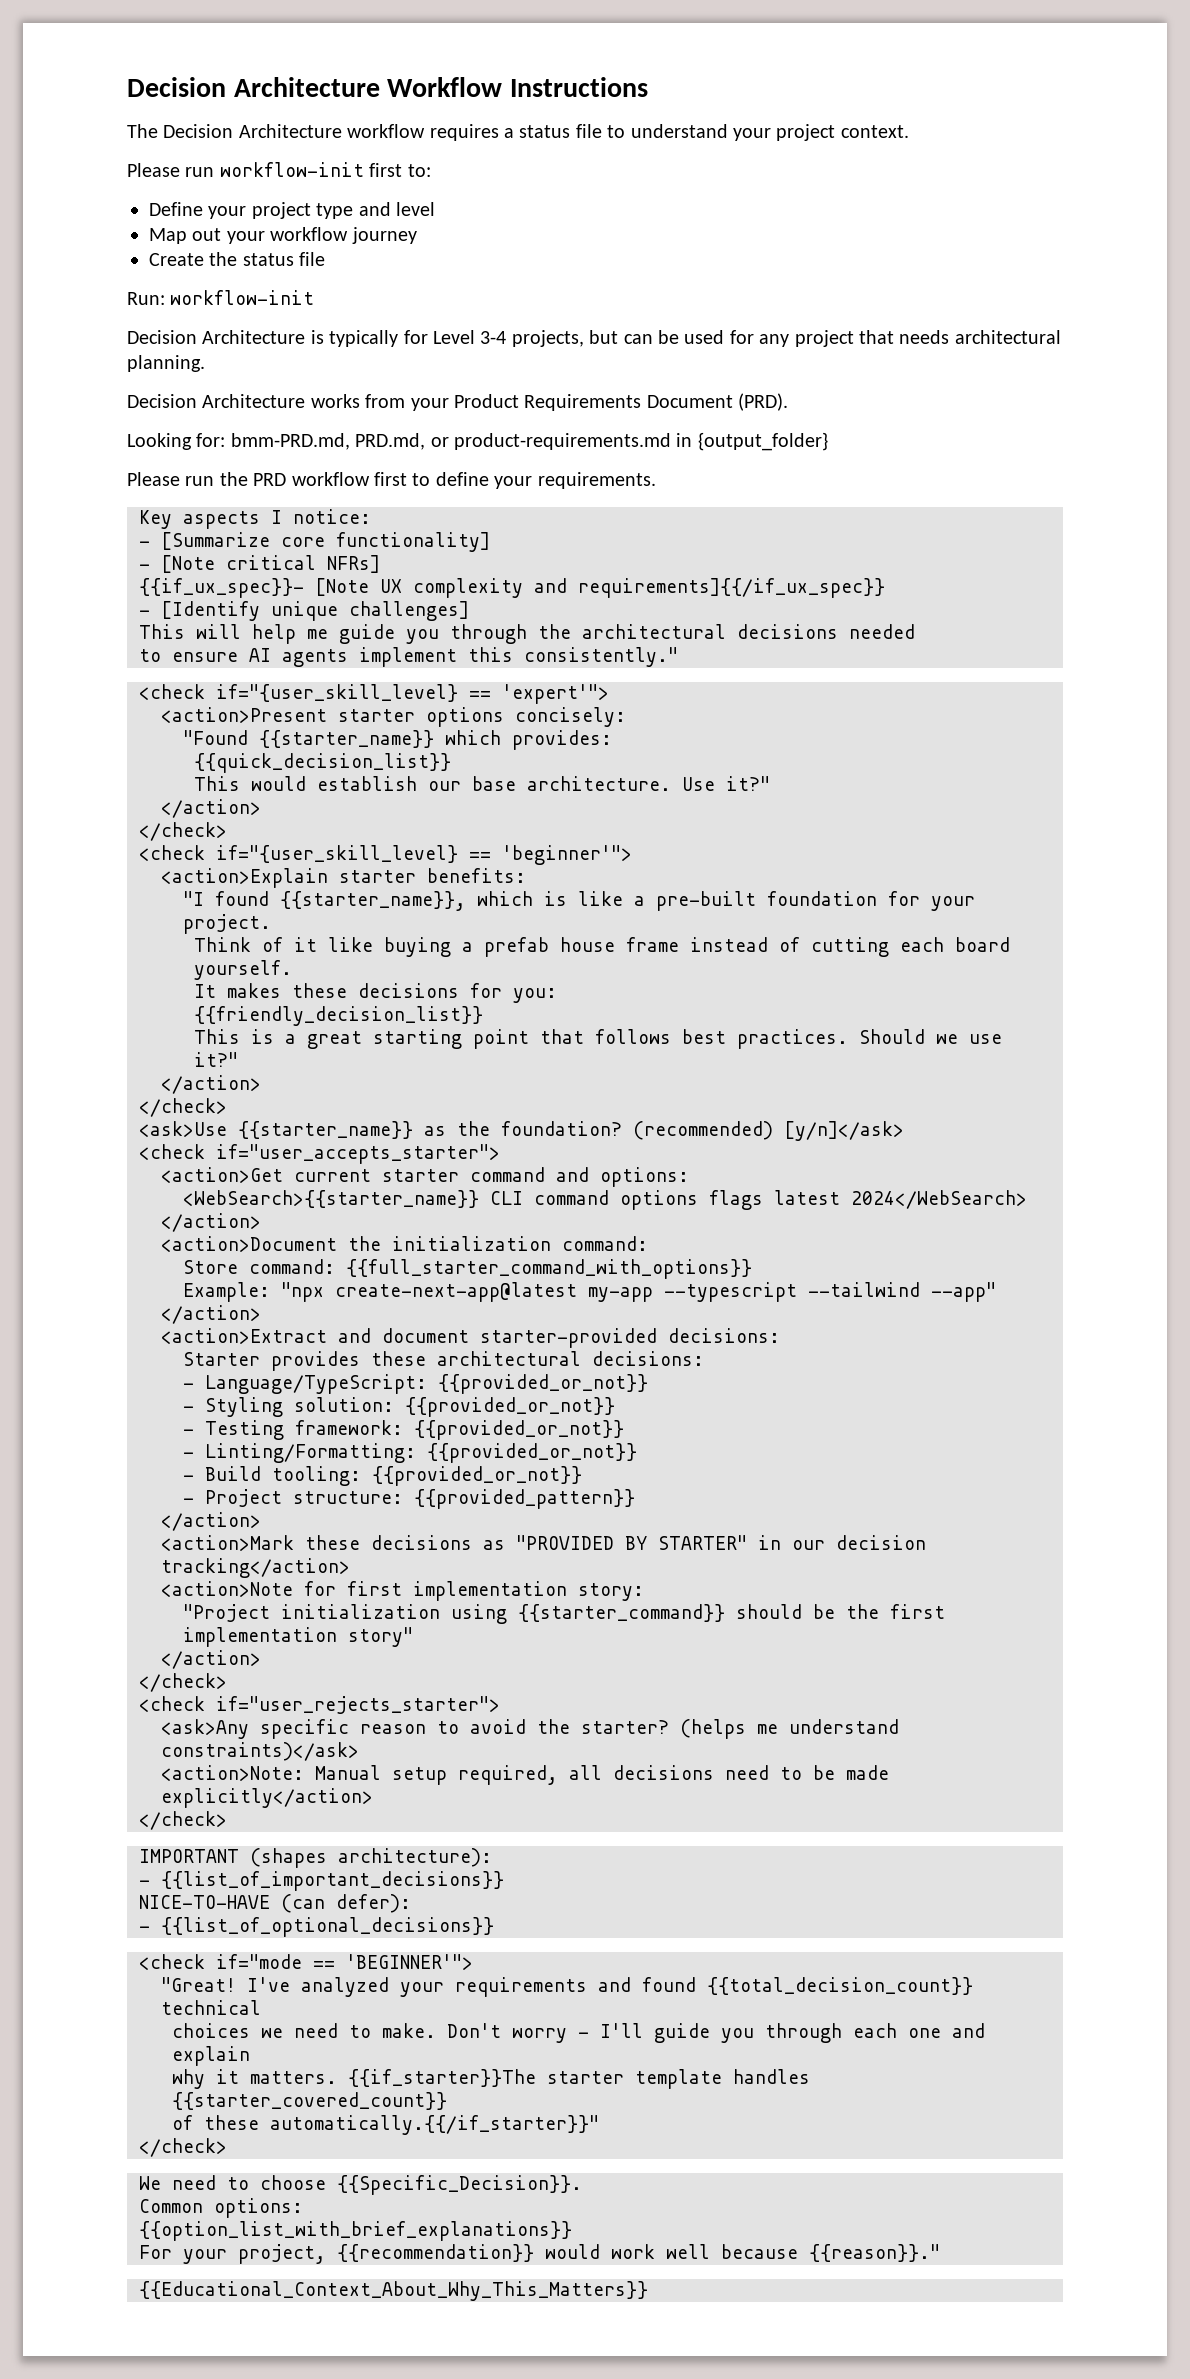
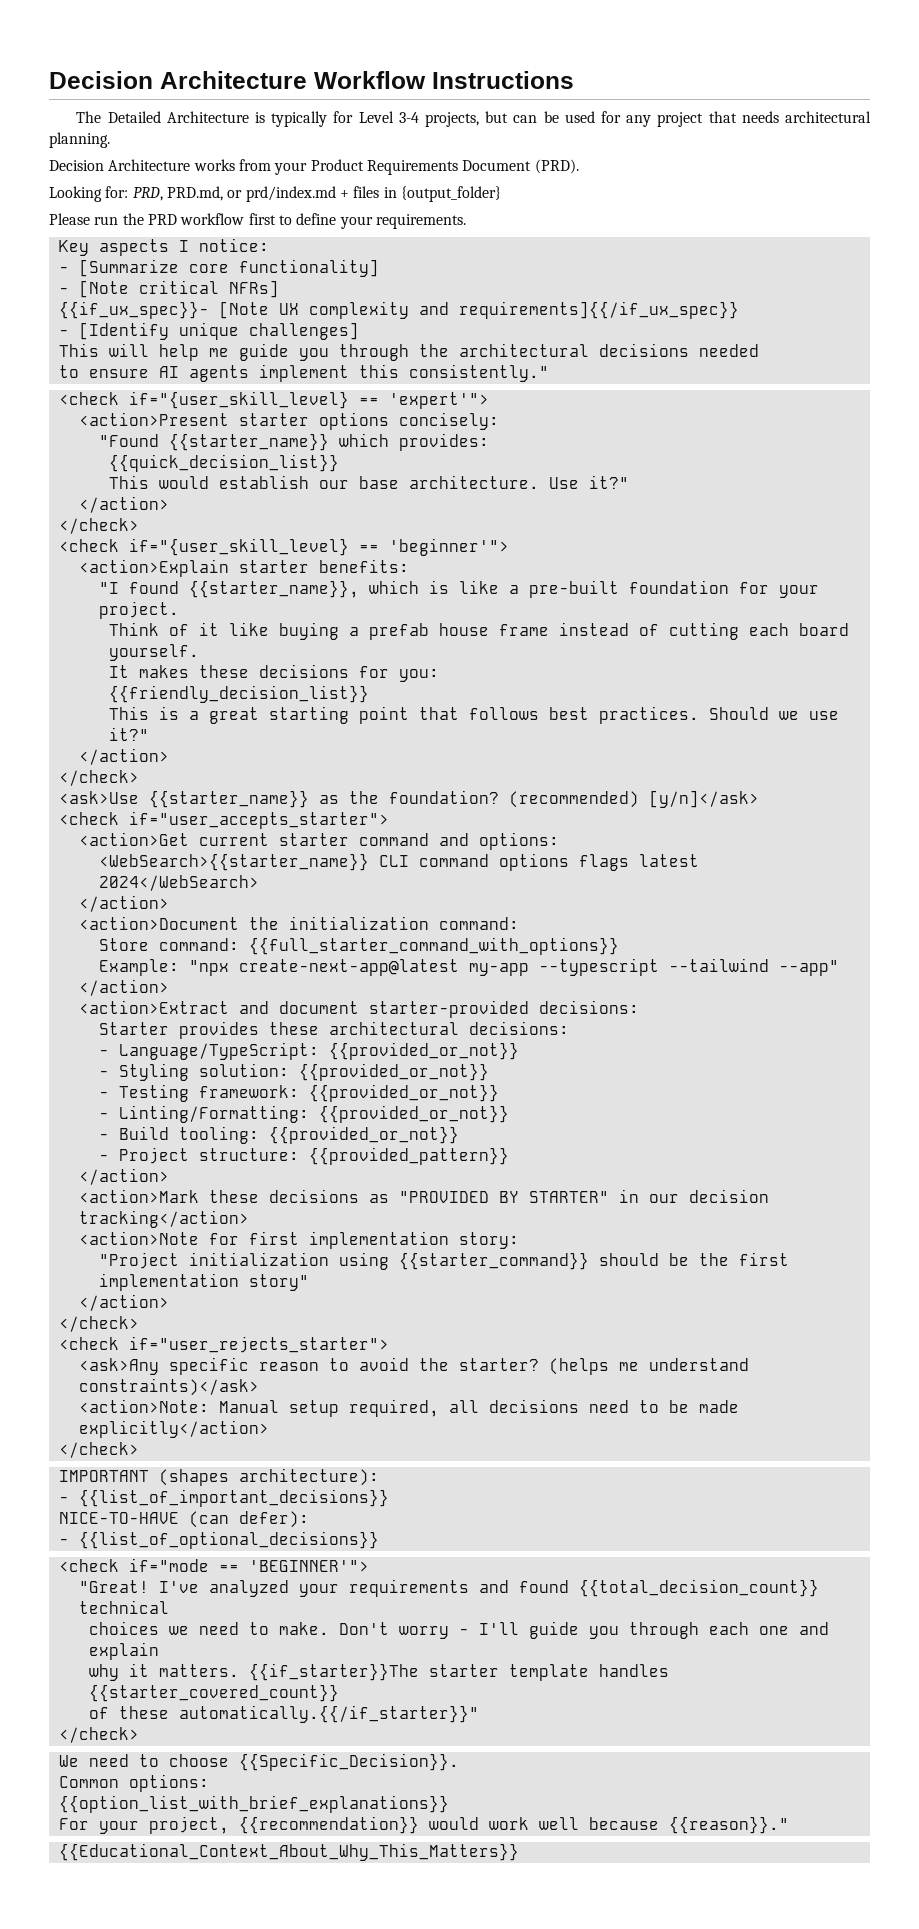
[163,124,909,141] [127,162,431,177] [149,202,435,219] [149,227,417,244] [149,252,326,266] [127,290,315,305] [127,330,197,344] Decision Architecture workflow requires a status file to understand your project context. // Please run workflow-init first to: // Define your project type and level // Map out your workflow journey // Create the status file // Run: workflow-init // Decision -> [107,111,161,123] Detailed
[230,433,350,450] bmm-PRD.md, -> [132,187,163,201] PRD,
[454,433,671,450] product-requirements.md -> [245,186,380,202] prd/index.md + files

